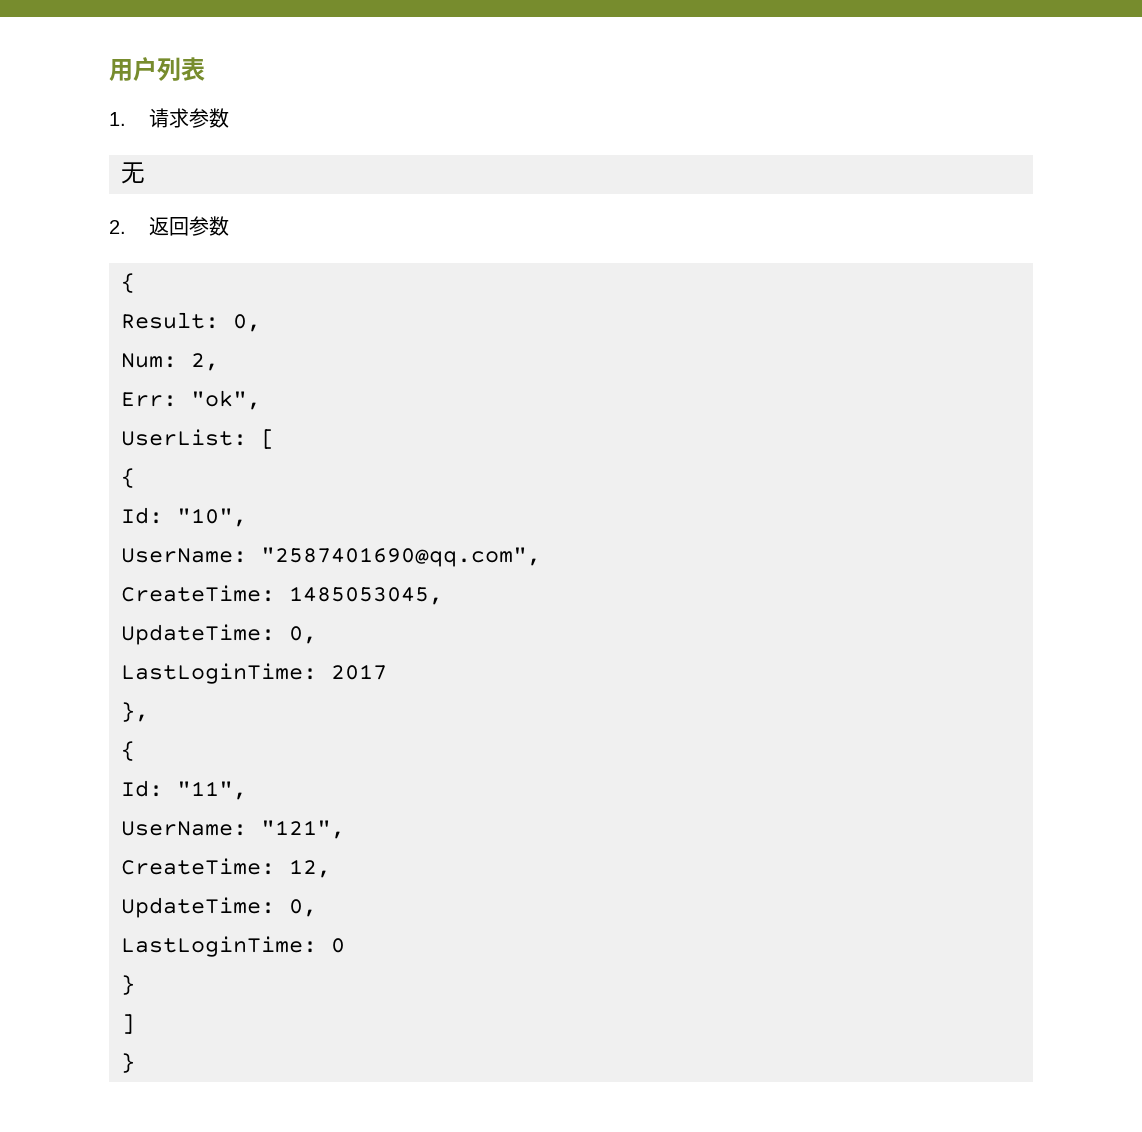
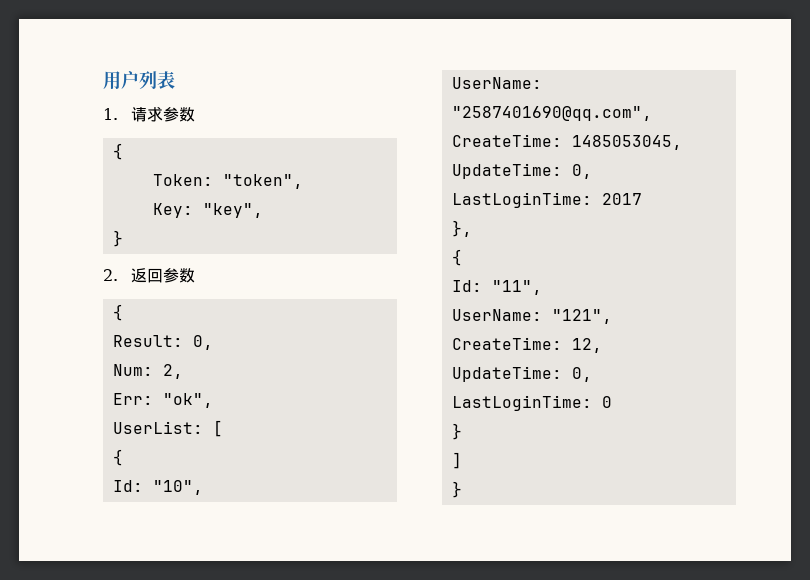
[121,162,145,184] 无 -> [112,143,123,160] [152,174,303,189] [152,203,263,218] [112,230,123,247] { // Token: "token", // Key: "key", // }

